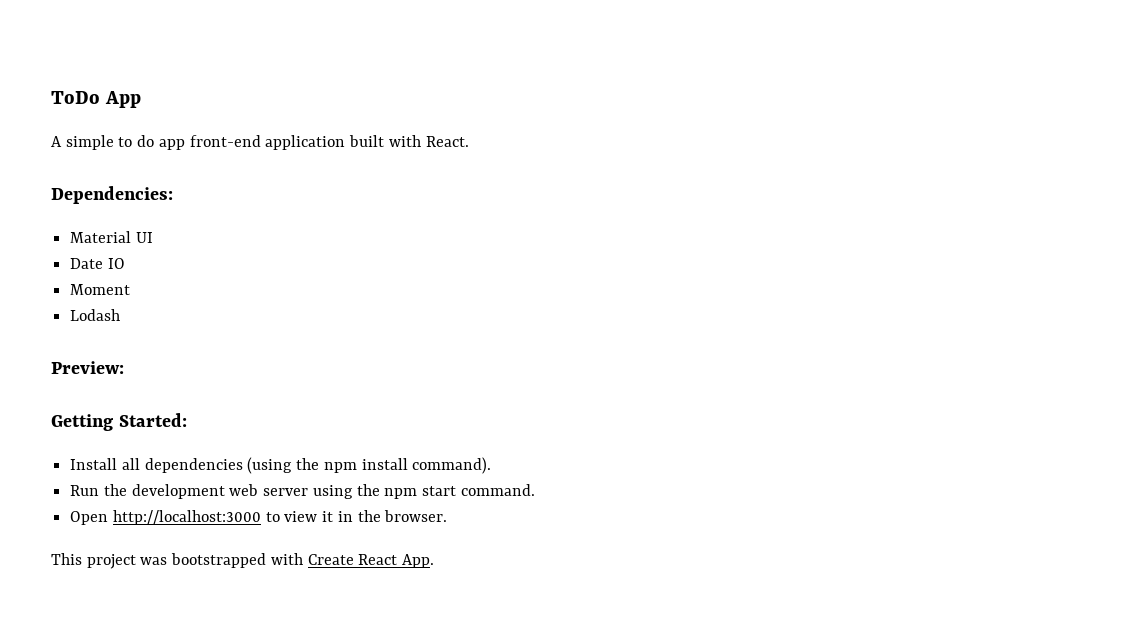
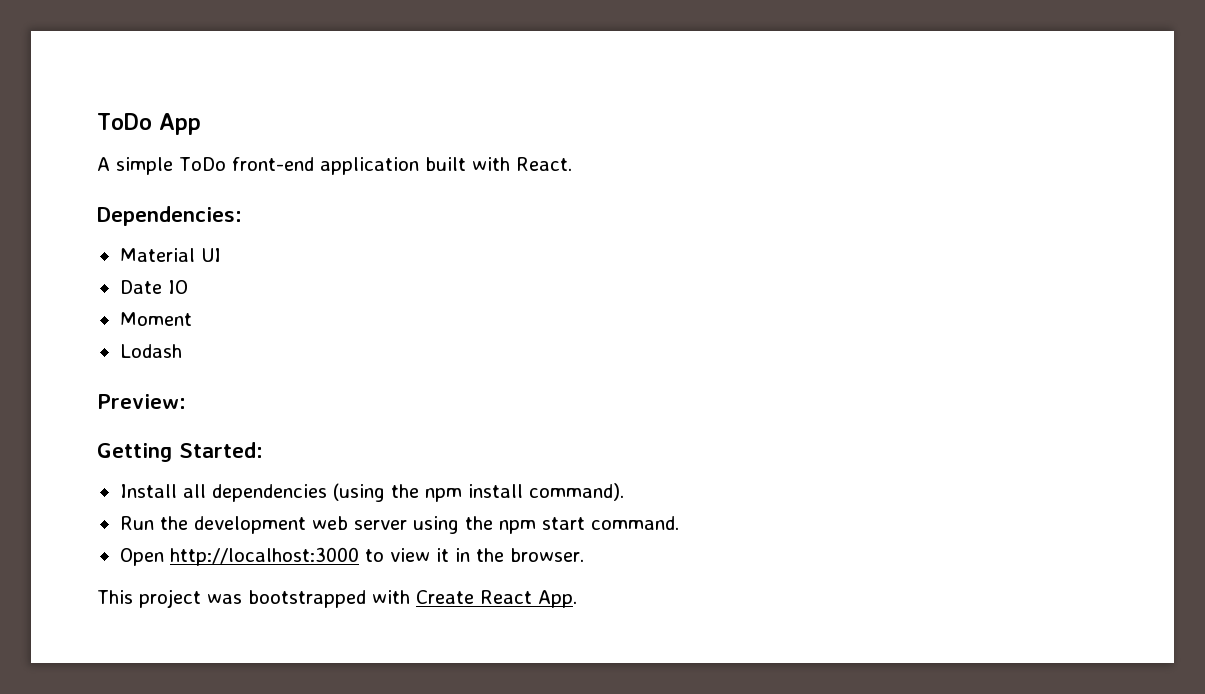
[118,135,185,150] to do app -> [179,157,226,171] ToDo

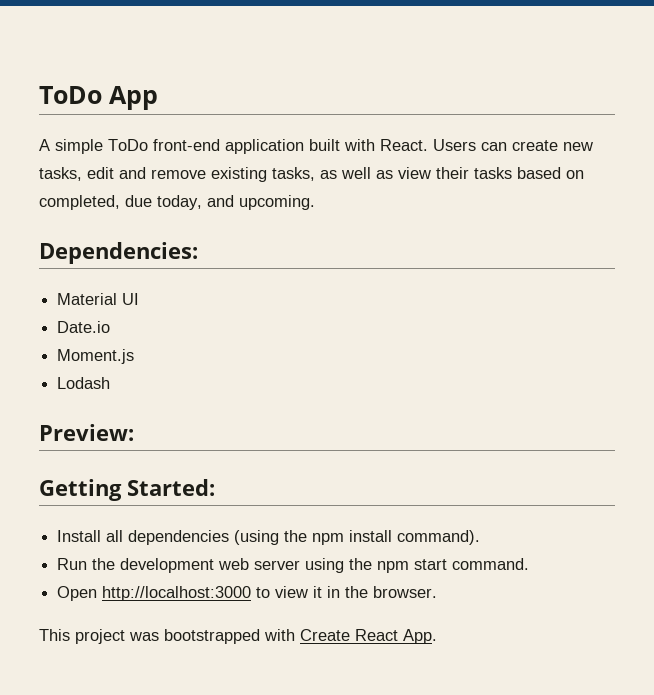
(572, 164) none -> [433,139,593,151] [39,167,584,182] [39,195,315,210] Users can create new tasks, edit and remove existing tasks, as well as view their tasks based on completed, due today, and upcoming.
[119,280,188,294] [119,312,192,326] Date IO // Moment -> [57,321,111,333] [57,349,135,364] Date.io // Moment.js

